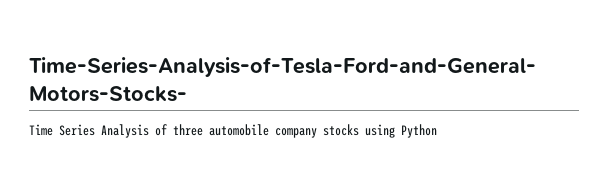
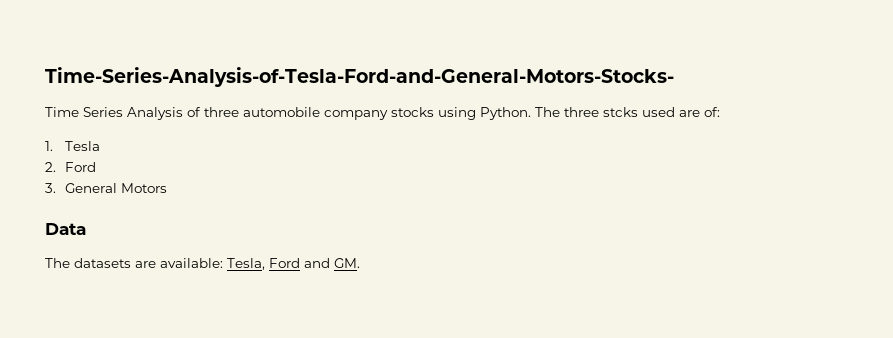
[401,124,437,138] Python -> [480,107,720,120] [45,141,100,151] [45,162,96,172] [45,183,167,193] [45,223,86,235] [45,258,360,270] Python. The three stcks used are of: // 1. Tesla // 2. Ford // 3. General Motors // Data // The datasets are available: Tesla, Ford and GM.

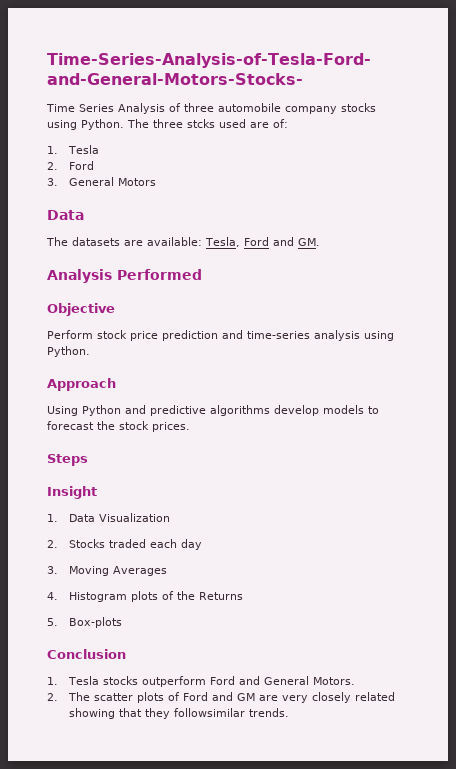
(360, 263) none -> [47,269,202,283] [47,303,115,316] [47,330,394,341] [47,346,90,357] [47,378,116,391] [47,405,379,416] [47,421,190,432] [47,454,88,466] [47,486,97,499] [47,513,170,522] [47,539,202,550] [47,566,167,576] [47,591,243,602] [47,617,122,628] [47,649,126,659] [47,676,355,687] [47,692,395,703] [68,708,289,719] // Analysis Performed // Objective // Perform stock price prediction and time-series analysis using Python. // Approach // Using Python and predictive algorithms develop models to forecast the stock prices. // Steps // Insight // 1. Data Visualization // 2. Stocks traded each day // 3. Moving Averages // 4. Histogram plots of the Returns // 5. Box-plots // Conclusion // 1. Tesla stocks outperform Ford and General Motors. // 2. The scatter plots of Ford and GM are very closely related showing that they followsimilar trends.

